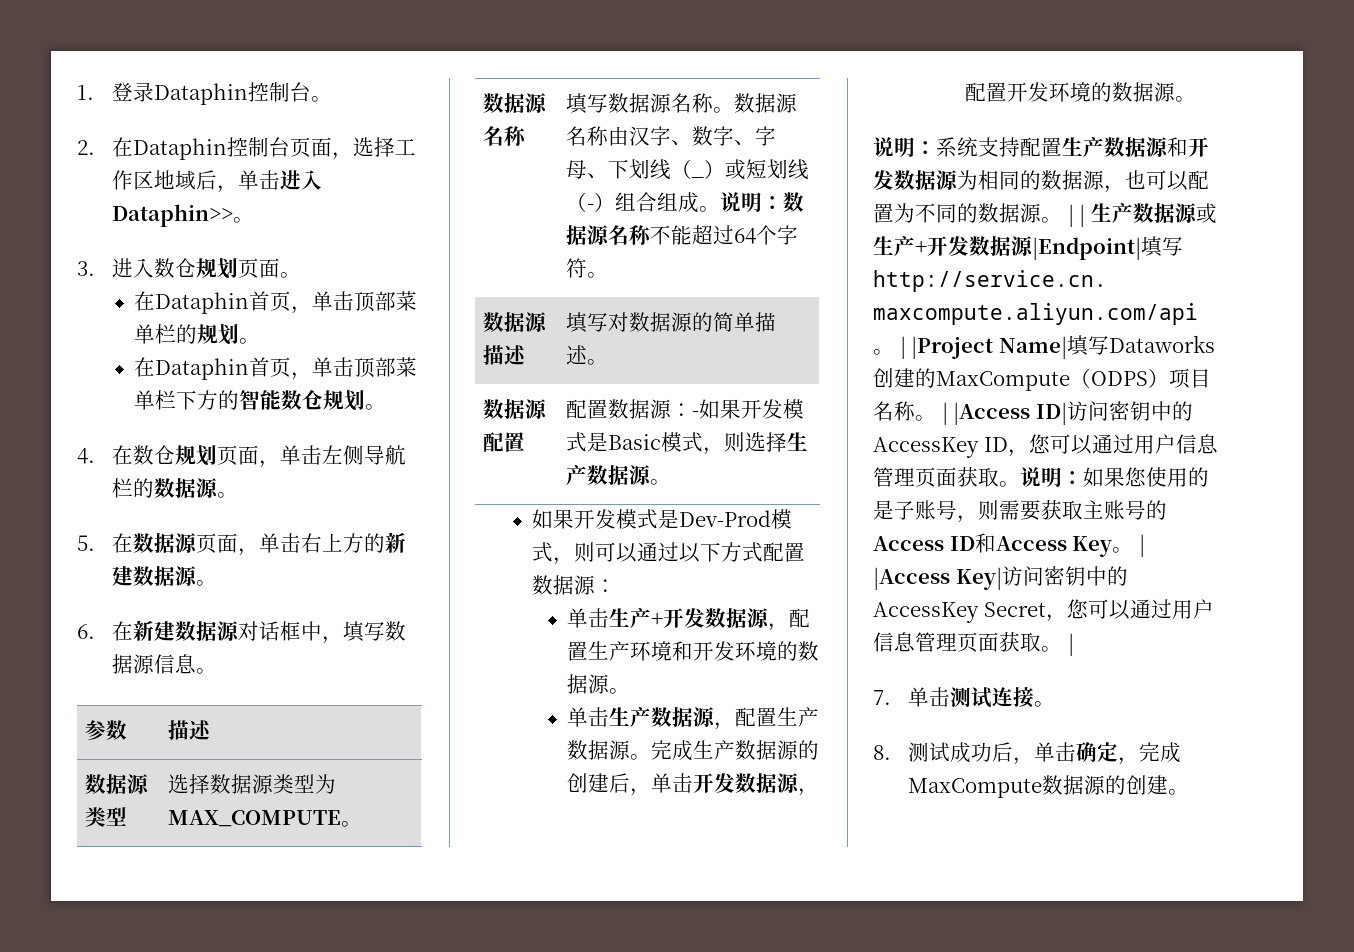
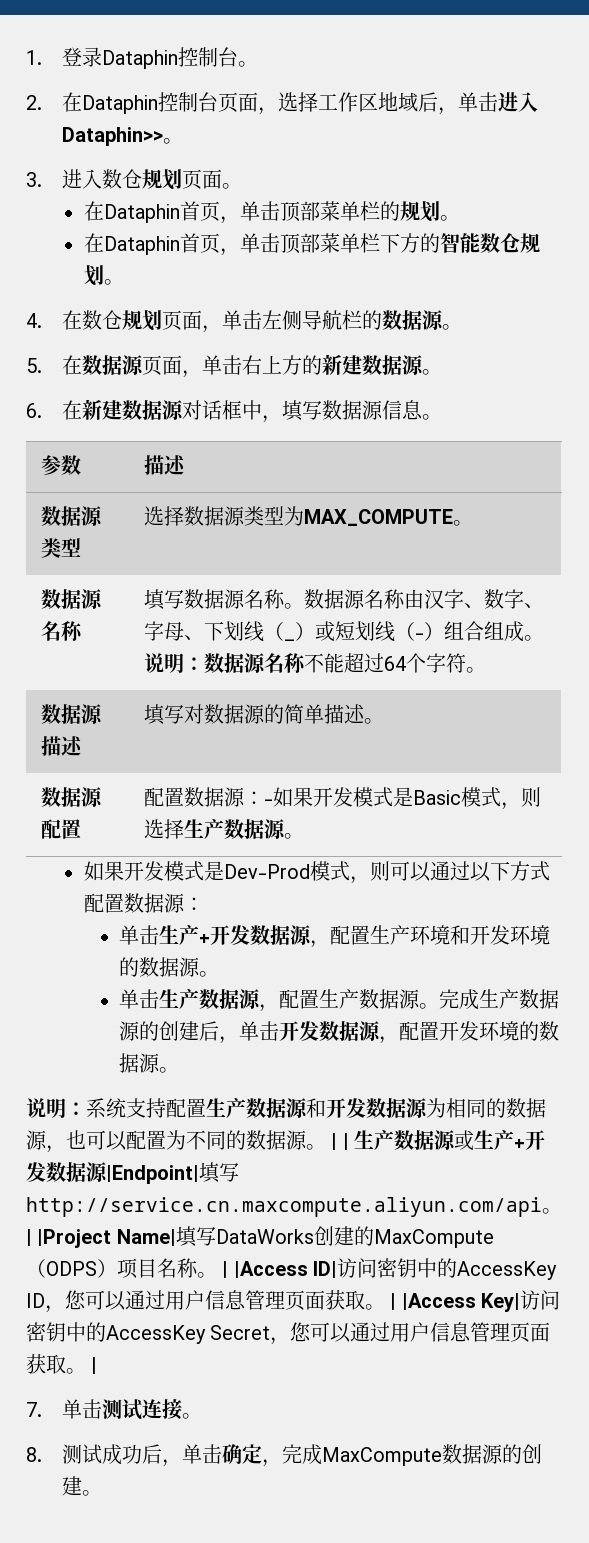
[1108,335,1215,353] Dataworks -> [215,1229,314,1244] DataWorks
[1020,467,1209,487] [873,500,1167,523] [873,533,1134,557] 说明：如果您使用的是子账号，则需要获取主账号的Access ID和Access Key。 -> (385, 1307) none

